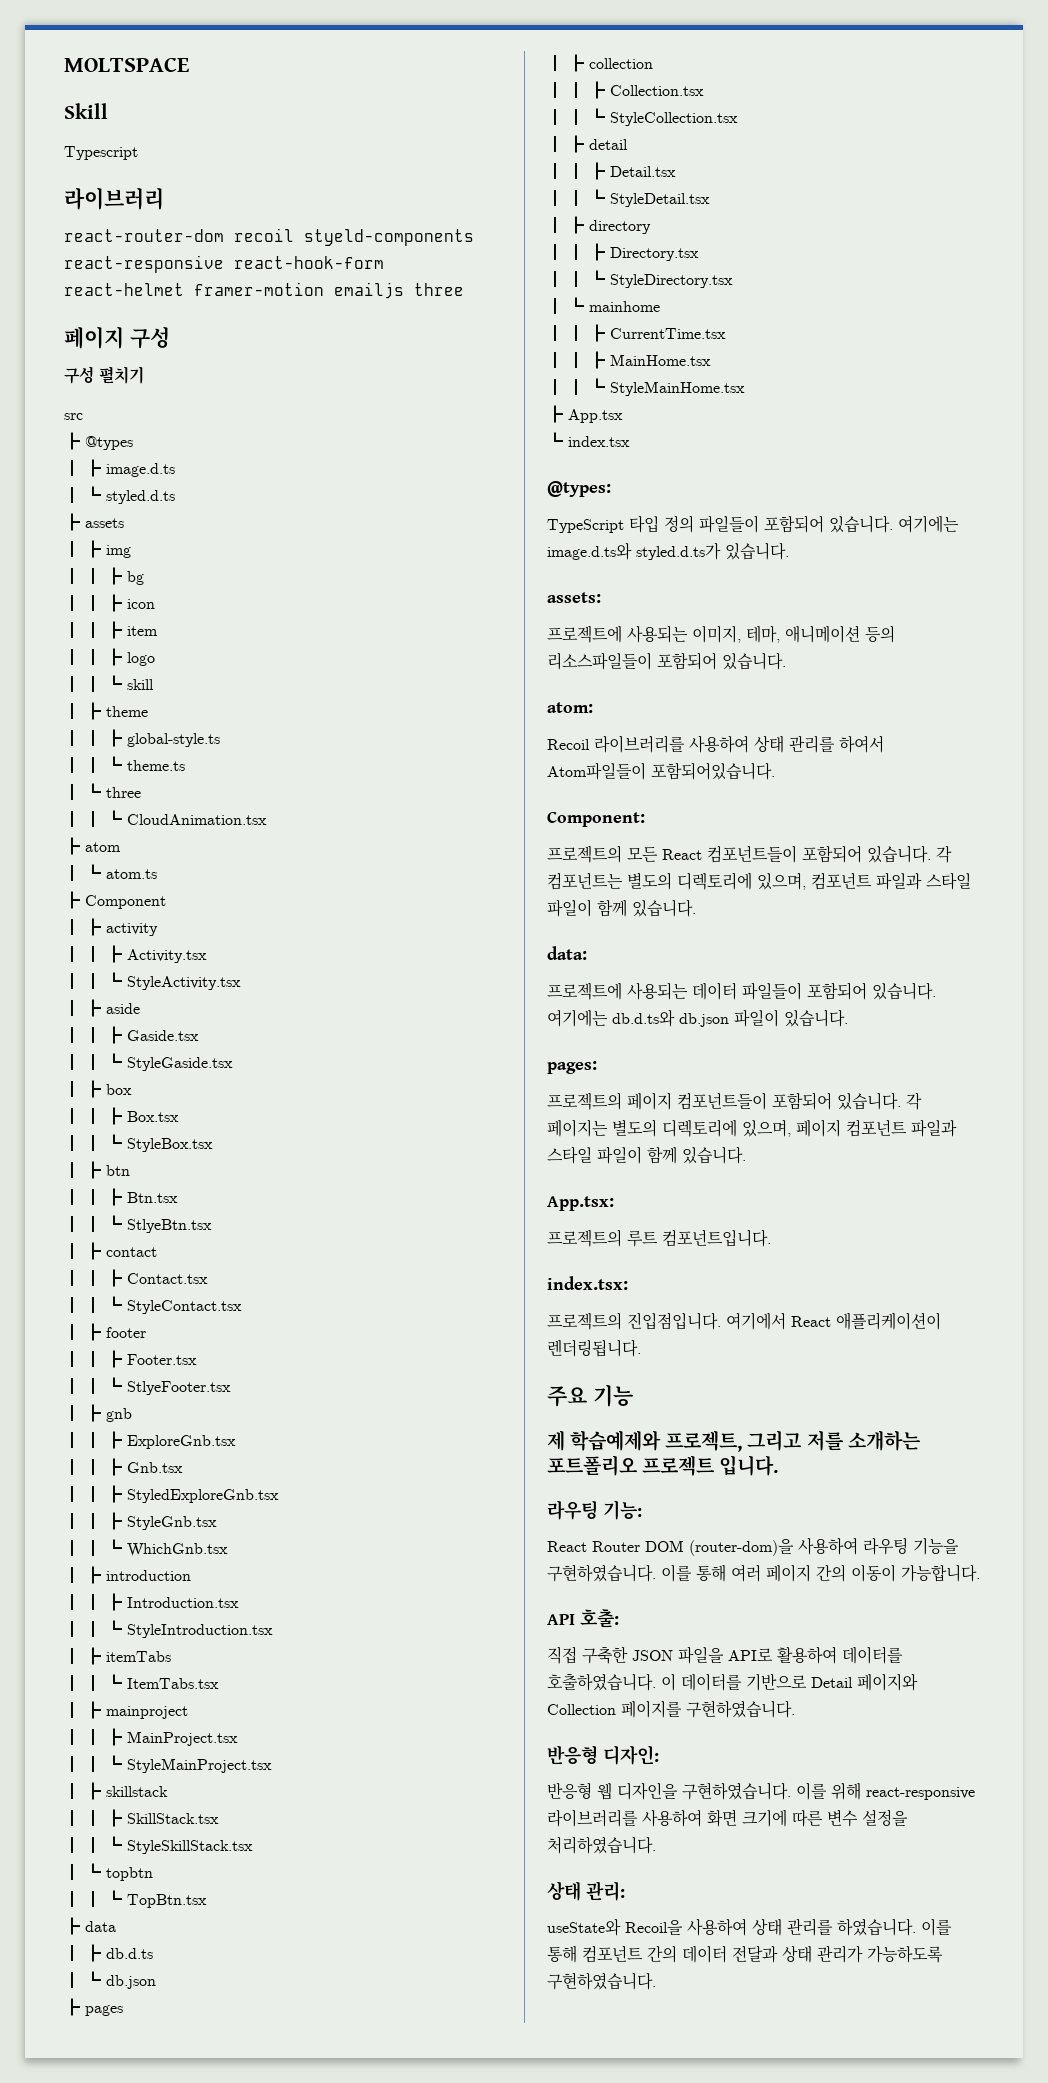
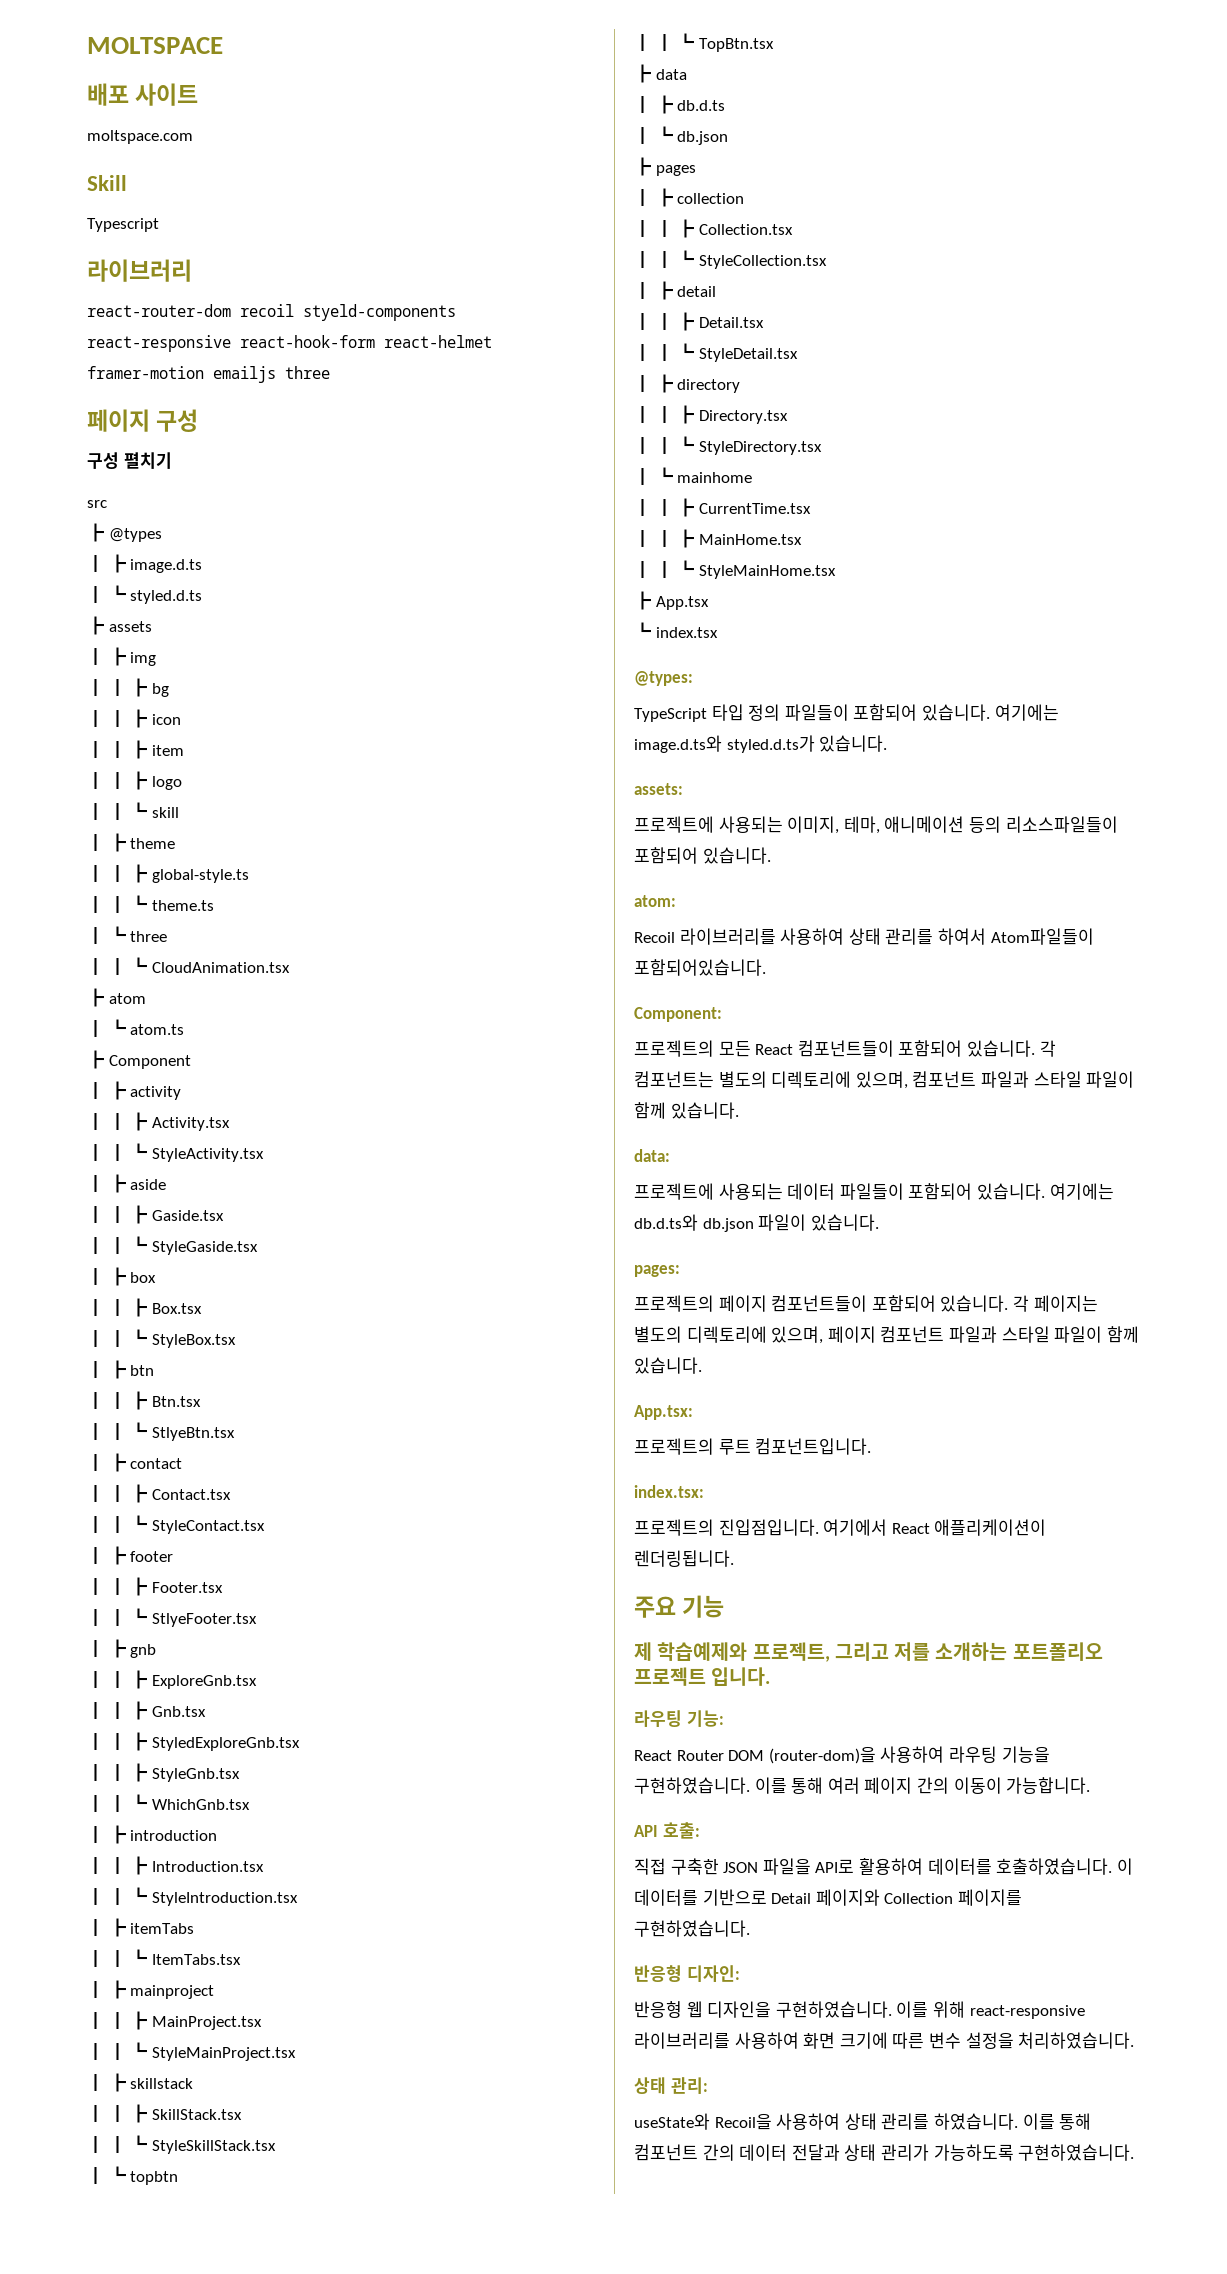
(189, 64) none -> [87,83,199,106] [87,130,193,144] // 배포 사이트 // moltspace.com

